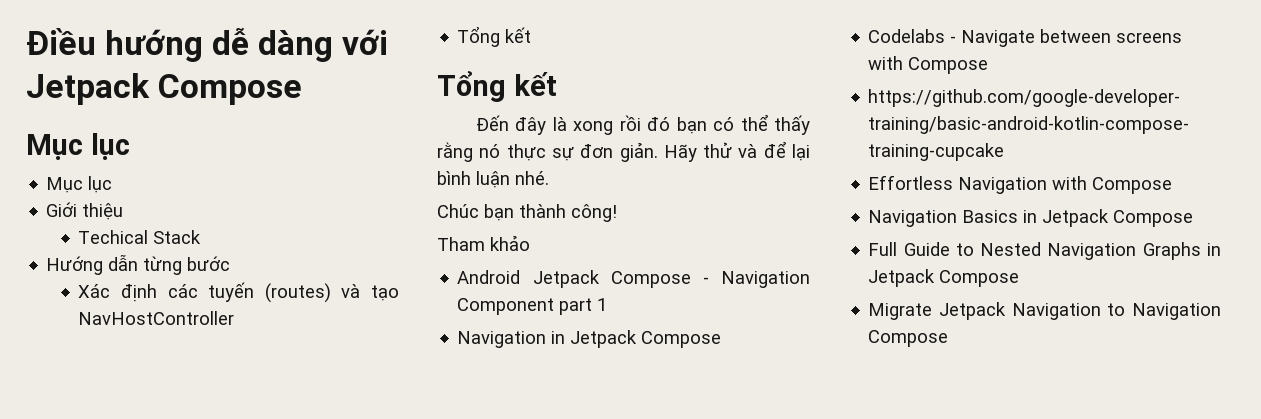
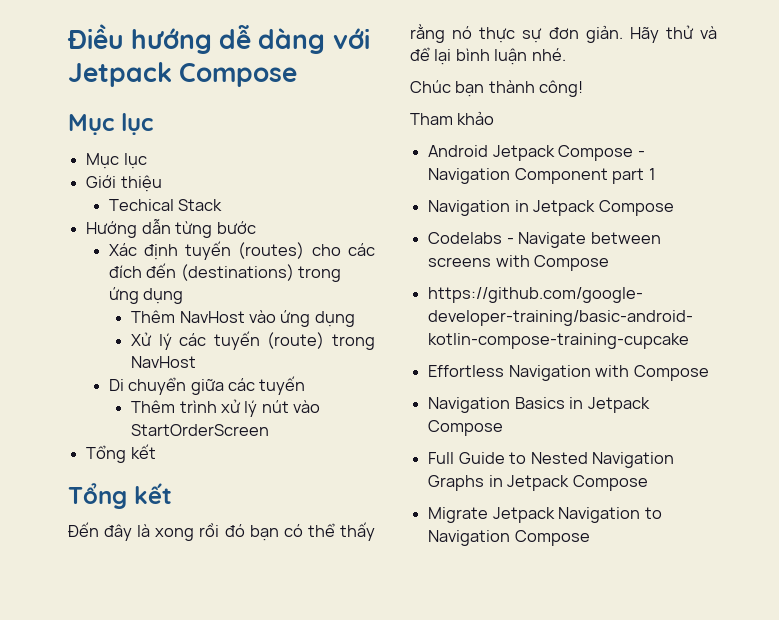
[167,282,400,303] [78,311,235,325] các tuyến (routes) và tạo NavHostController -> [185,241,376,260] [108,263,341,282] [108,287,184,304] [131,310,355,327] [131,331,375,350] [131,356,197,368] [108,376,306,395] [131,399,321,417] [131,424,270,436] tuyến (routes) cho các đích đến (destinations) trong ứng dụng // Thêm NavHost vào ứng dụng // Xử lý các tuyến (route) trong NavHost // Di chuyển giữa các tuyến // Thêm trình xử lý nút vào StartOrderScreen

